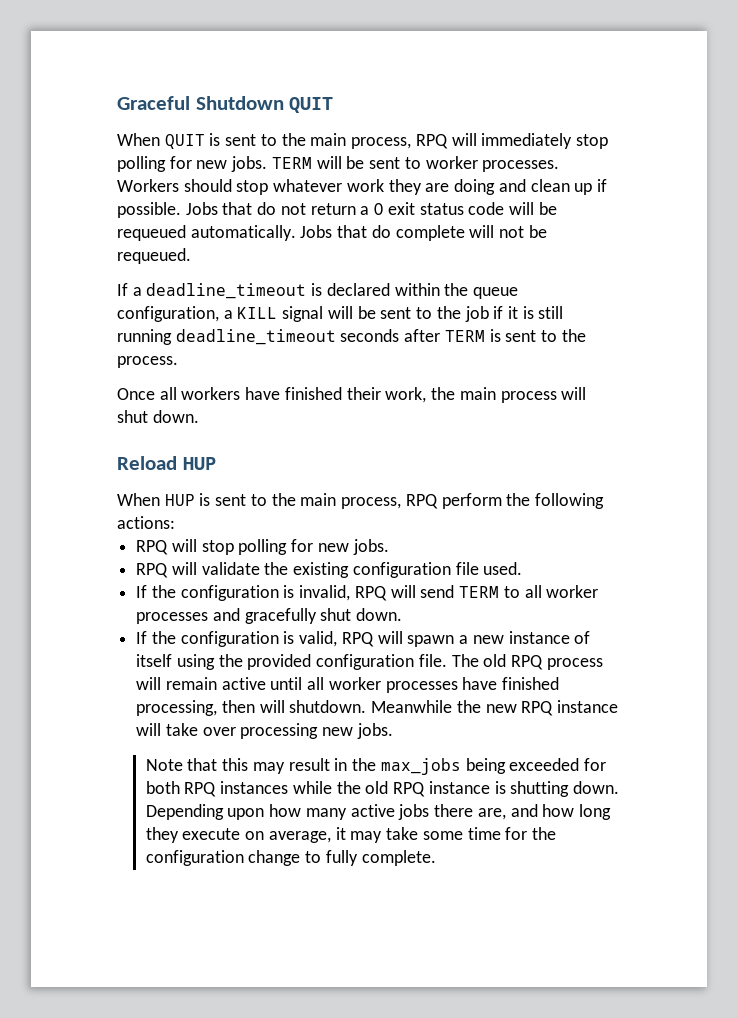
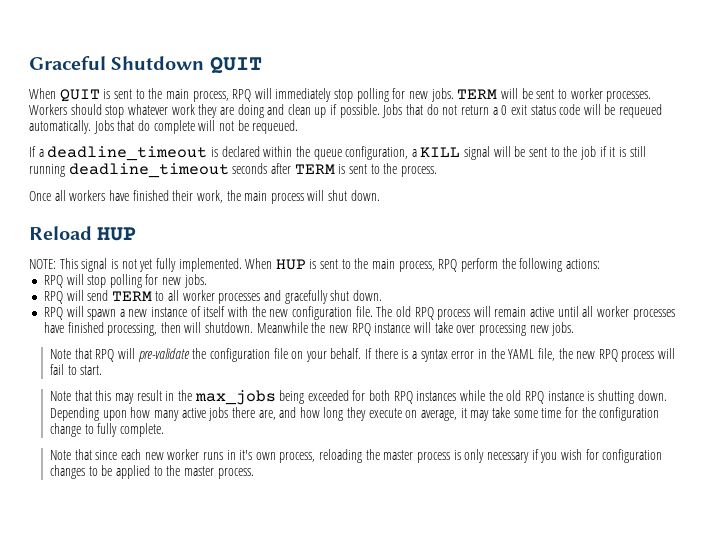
(216, 463) none -> [29,258,242,272] NOTE: This signal is not yet fully implemented.
[201,562,523,578] [136,585,416,601] validate the existing configuration file used. // If the configuration is invalid, RPQ will -> (84, 295) none
[136,631,338,647] If the configuration is valid, -> (382, 295) none
[176,654,312,670] using the provided -> [228,306,289,317] with the new
(393, 731) none -> [49,348,676,362] [49,364,103,375] // Note that RPQ will pre-validate the configuration file on your behalf. If there is a syntax error in the YAML file, the new RPQ process will fail to start.
(436, 858) none -> [49,449,663,463] [49,465,254,479] // Note that since each new worker runs in it's own process, reloading the master process is only necessary if you wish for configuration changes to be applied to the master process.

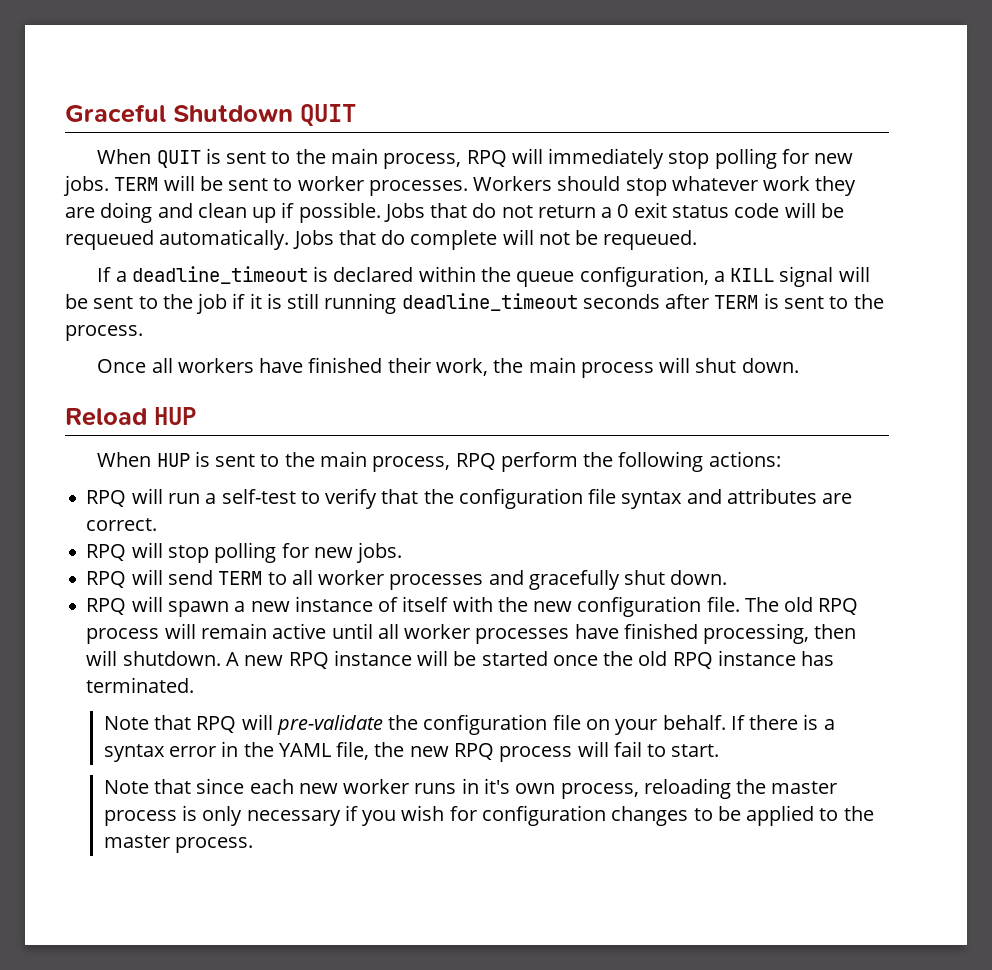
[29,258,242,272] NOTE: This signal is not yet fully implemented. -> (196, 416) none
(600, 264) none -> [86,488,853,509] [86,518,158,531] // RPQ will run a self-test to verify that the configuration file syntax and attributes are correct.
[256,322,326,333] Meanwhile the -> [225,652,239,666] A
[434,322,575,336] take over processing new jobs. -> [453,650,835,669] [86,677,195,693] be started once the old RPQ instance has terminated.
[49,390,667,405] [49,407,660,421] [49,423,164,437] // Note that this may result in the max_jobs being exceeded for both RPQ instances while the old RPQ instance is shutting down. Depending upon how many active jobs there are, and how long they execute on average, it may take some time for the configuration change to fully complete. -> (720, 750) none

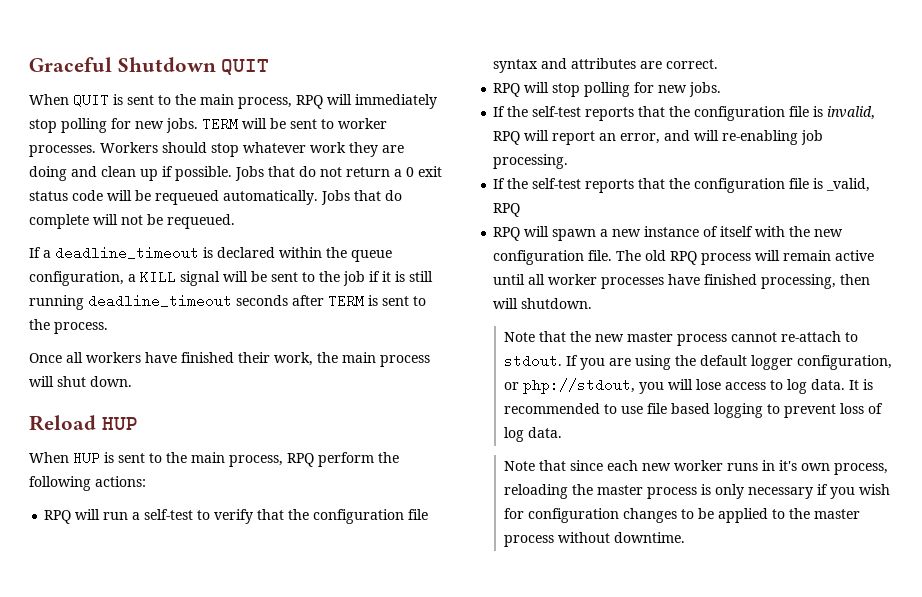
[86,569,728,590] RPQ will send TERM to all worker processes and gracefully shut down. -> [493,106,876,121] [493,130,824,145] [493,154,569,169] [493,178,871,193] [493,203,521,217] If the self-test reports that the configuration file is invalid, RPQ will report an error, and will re-enabling job processing. // If the self-test reports that the configuration file is _valid, RPQ
[225,650,835,669] [86,677,195,693] [103,714,835,735] [103,741,720,762] A new RPQ instance will be started once the old RPQ instance has terminated. // Note that RPQ will pre-validate the configuration file on your behalf. If there is a syntax error in the YAML file, the new RPQ process will fail to start. -> [503,331,858,346] [503,354,892,370] [503,378,873,394] [503,403,883,418] [503,427,562,442] // Note that the new master process cannot re-attach to stdout. If you are using the default logger configuration, or php://stdout, you will lose access to log data. It is recommended to use file based logging to prevent loss of log data.
[175,837,254,853] process. -> [503,532,685,547] process without downtime.

